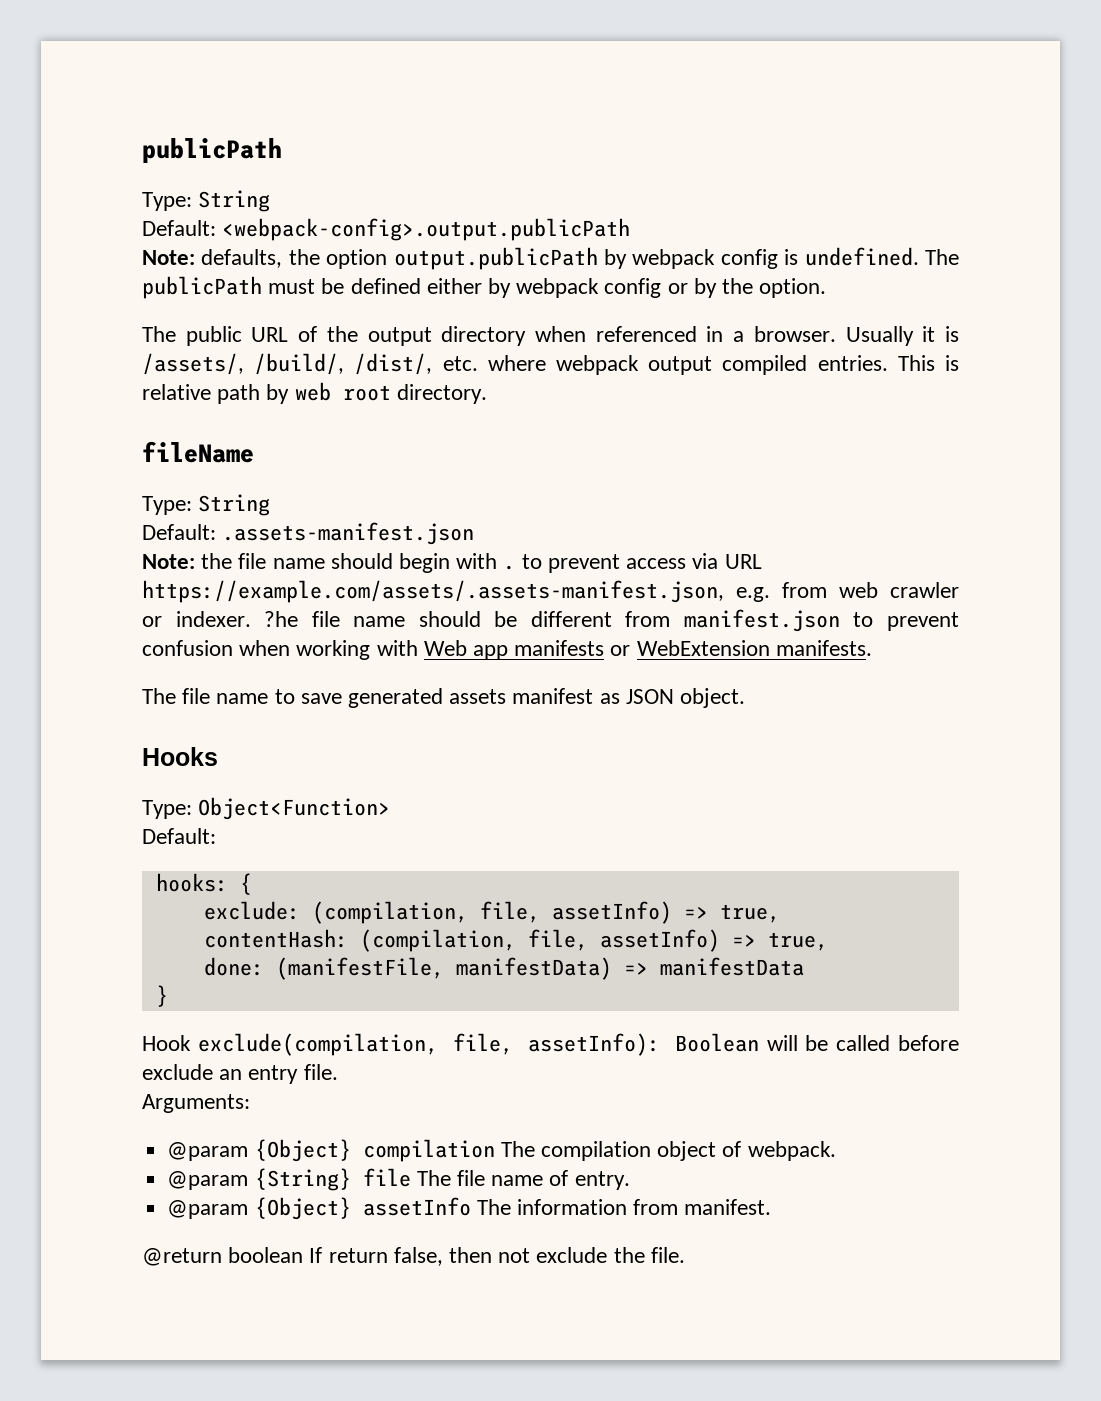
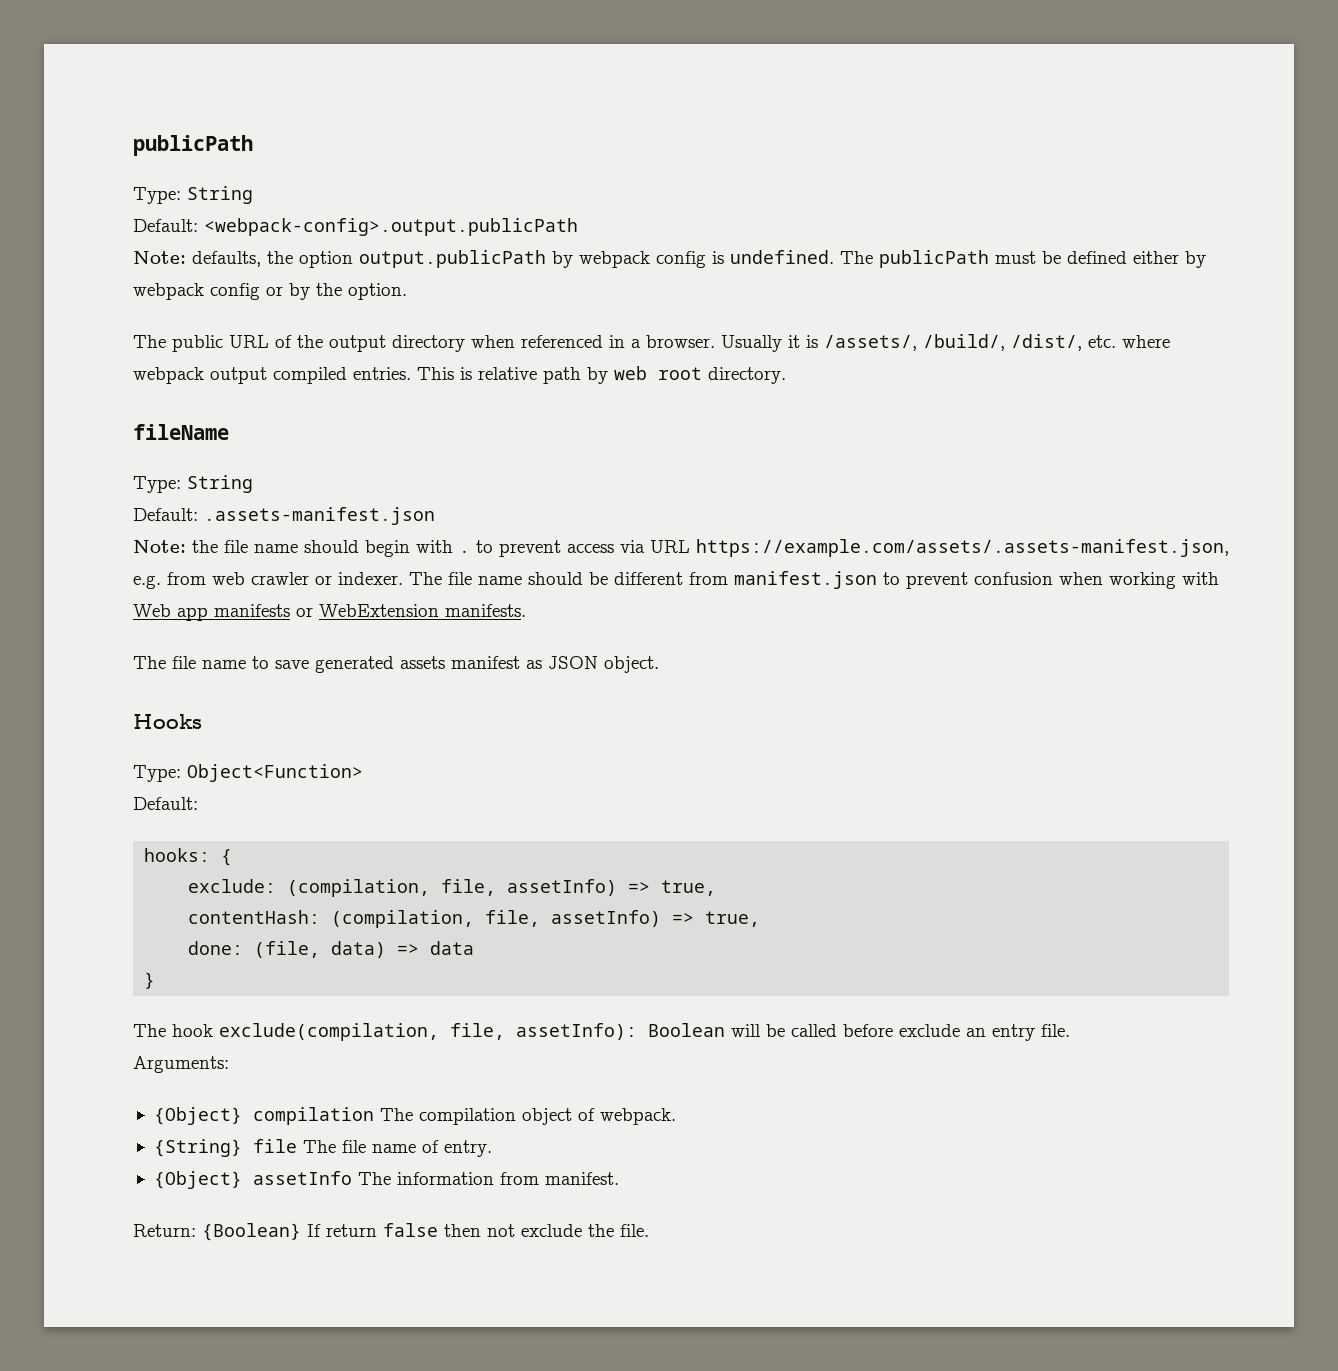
[264,611,299,627] ?he -> [409,572,442,585] The
[275,957,804,980] (manifestFile, manifestData) => manifestData -> [254,941,475,958] (file, data) => data
[142,1035,191,1051] Hook -> [133,1024,213,1037] The hook
[167,1142,249,1161] @param -> (229, 1064) none
[167,1171,249,1190] @param -> (676, 1116) none
[167,1200,249,1219] @param -> (492, 1148) none
[142,1247,304,1266] @return boolean -> [133,1223,301,1241] Return: {Boolean}
[393,1247,443,1266] false, -> [383,1223,438,1237] false

